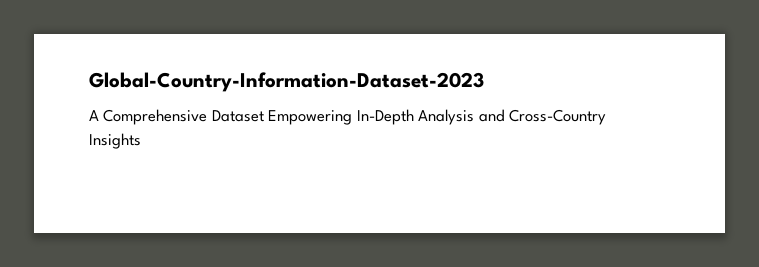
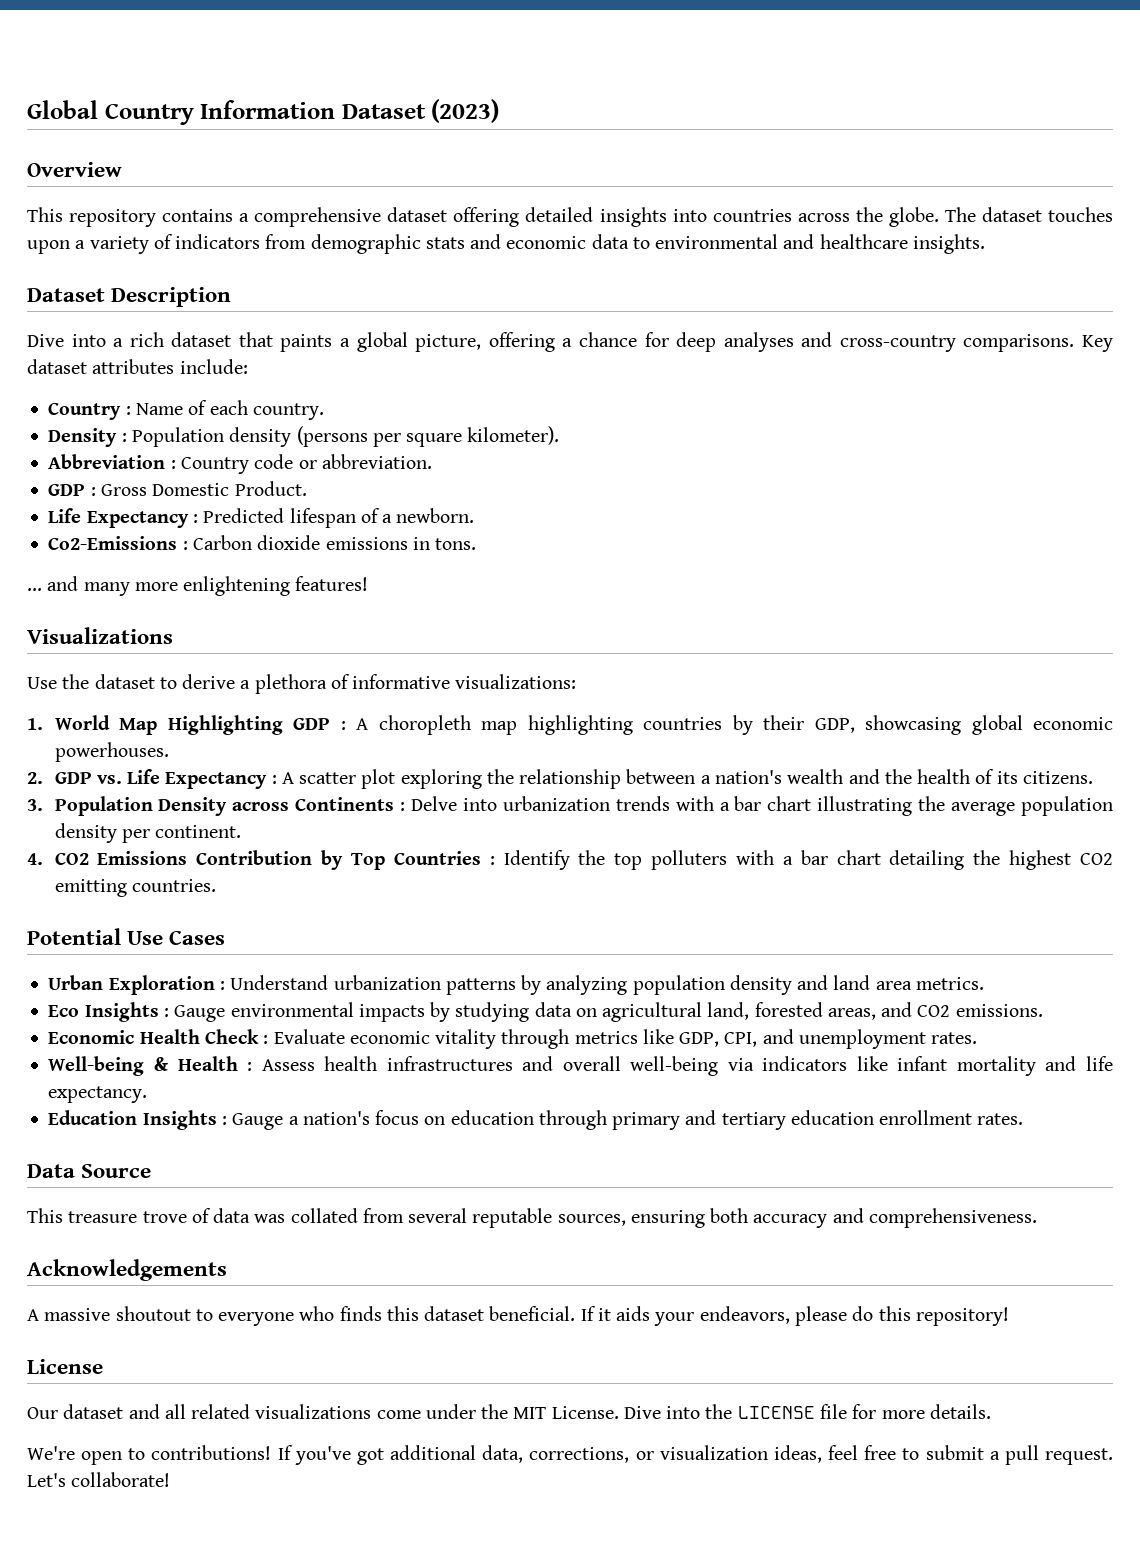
[89,72,484,92] [89,109,607,125] [89,133,141,149] Global-Country-Information-Dataset-2023 // A Comprehensive Dataset Empowering In-Depth Analysis and Cross-Country Insights -> [27,99,500,125] [27,162,122,177] [27,207,1113,227] [27,234,985,254] [27,287,232,307] [27,332,1113,352] [27,359,248,374] [48,400,324,420] [48,426,560,447] [48,454,432,474] [48,481,307,496] [48,508,475,528] [48,535,477,550] [27,576,369,596] [27,627,173,644] [27,674,577,694] [27,715,1113,735] [54,742,169,762] [27,769,1093,789] [27,796,1113,816] [54,823,242,843] [27,850,1113,870] [54,879,216,897] [27,928,226,945] [48,975,984,995] [48,1002,1043,1022] [48,1029,978,1049] [48,1056,1113,1076] [48,1086,148,1103] [48,1110,1024,1130] [27,1164,152,1178] [27,1208,1037,1228] [27,1259,227,1281] [27,1306,1009,1326] [27,1359,103,1374] [27,1404,991,1419] [27,1445,1113,1465] [27,1472,171,1487] Global Country Information Dataset (2023) // Overview // This repository contains a comprehensive dataset offering detailed insights into countries across the globe. The dataset touches upon a variety of indicators from demographic stats and economic data to environmental and healthcare insights. // Dataset Description // Dive into a rich dataset that paints a global picture, offering a chance for deep analyses and cross-country comparisons. Key dataset attributes include: // Country : Name of each country. // Density : Population density (persons per square kilometer). // Abbreviation : Country code or abbreviation. // GDP : Gross Domestic Product. // Life Expectancy : Predicted lifespan of a newborn. // Co2-Emissions : Carbon dioxide emissions in tons. // ... and many more enlightening features! // Visualizations // Use the dataset to derive a plethora of informative visualizations: // 1. World Map Highlighting GDP : A choropleth map highlighting countries by their GDP, showcasing global economic powerhouses. // 2. GDP vs. Life Expectancy : A scatter plot exploring the relationship between a nation's wealth and the health of its citizens. // 3. Population Density across Continents : Delve into urbanization trends with a bar chart illustrating the average population density per continent. // 4. CO2 Emissions Contribution by Top Countries : Identify the top polluters with a bar chart detailing the highest CO2 emitting countries. // Potential Use Cases // Urban Exploration : Understand urbanization patterns by analyzing population density and land area metrics. // Eco Insights : Gauge environmental impacts by studying data on agricultural land, forested areas, and CO2 emissions. // Economic Health Check : Evaluate economic vitality through metrics like GDP, CPI, and unemployment rates. // Well-being & Health : Assess health infrastructures and overall well-being via indicators like infant mortality and life expectancy. // Education Insights : Gauge a nation's focus on education through primary and tertiary education enrollment rates. // Data Source // This treasure trove of data was collated from several reputable sources, ensuring both accuracy and comprehensiveness. // Acknowledgements // A massive shoutout to everyone who finds this dataset beneficial. If it aids your endeavors, please do this repository! // License // Our dataset and all related visualizations come under the MIT License. Dive into the LICENSE file for more details. // We're open to contributions! If you've got additional data, corrections, or visualization ideas, feel free to submit a pull request. Let's collaborate!

